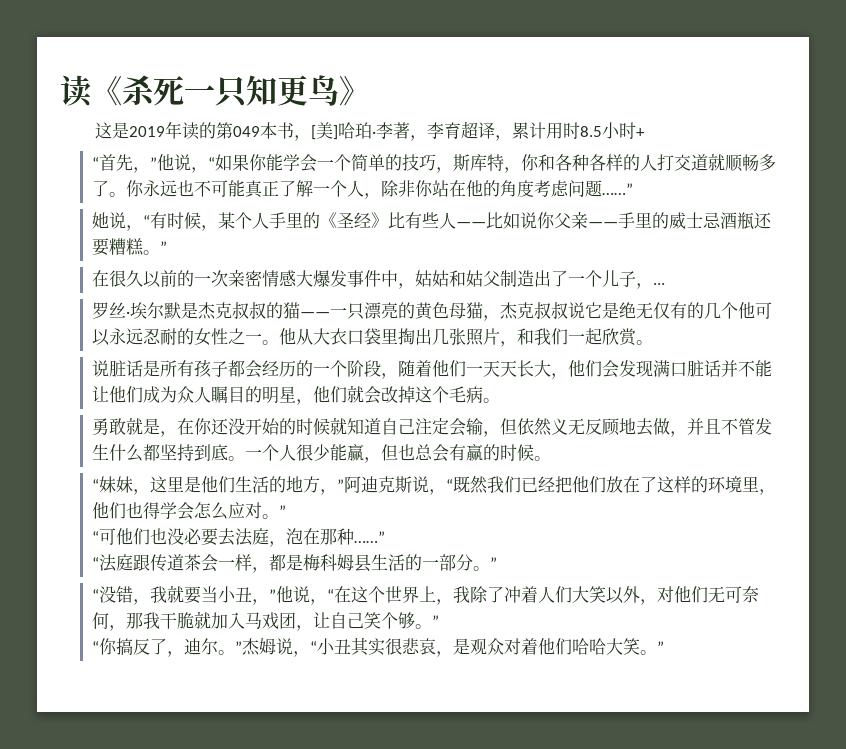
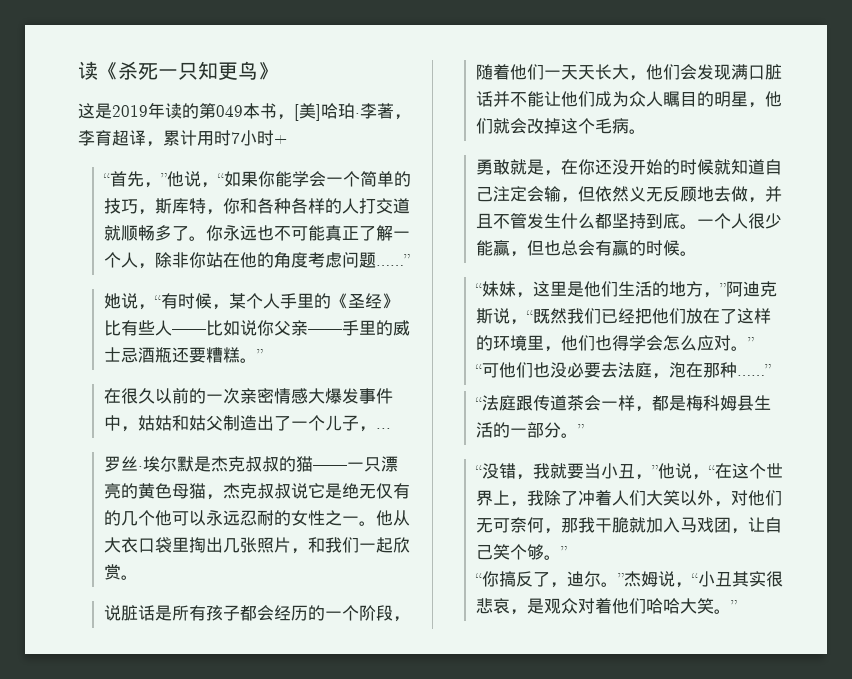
[579,126,602,137] 8.5 -> [231,132,240,144] 7

